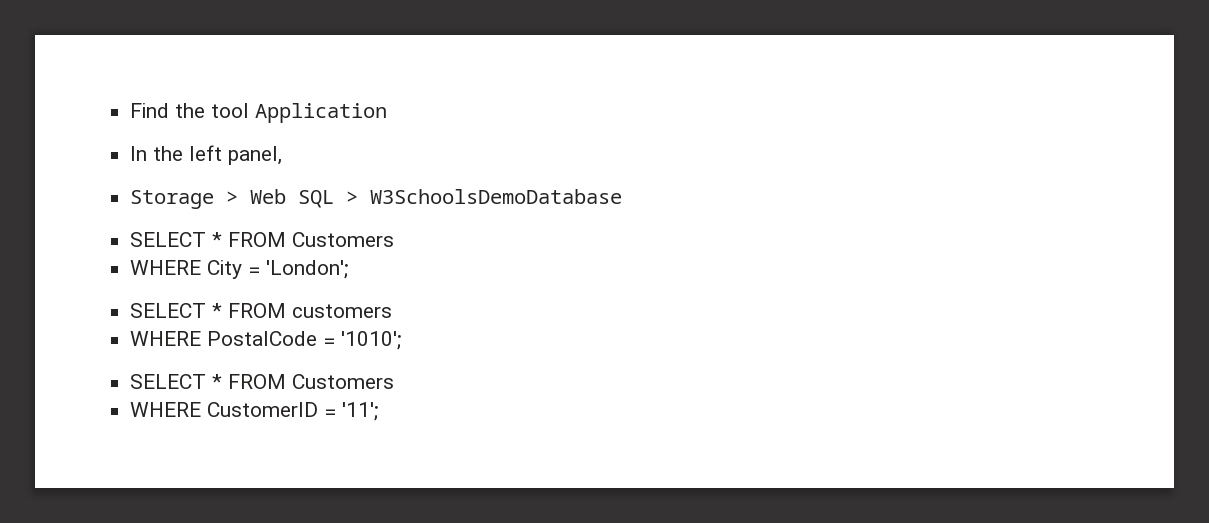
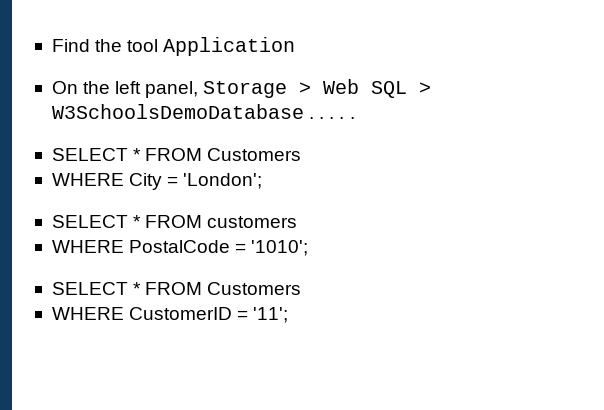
[130,146,148,161] In -> [51,81,78,94] On
(283, 155) // -> (199, 89) none
(623, 196) none -> [309,117,355,119] . . . . .

